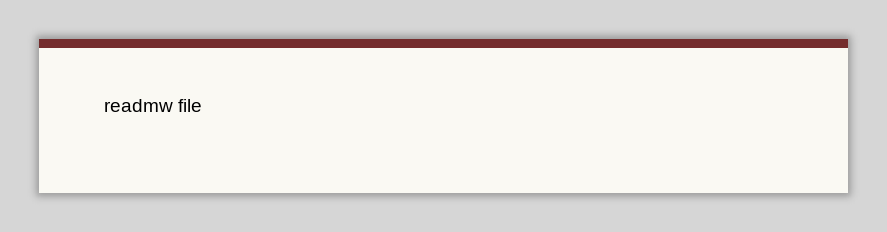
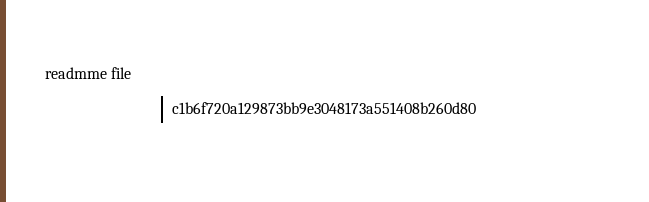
[104,99,173,112] readmw -> [45,67,107,79] readmme
(203, 105) none -> [171,102,476,115] // c1b6f720a129873bb9e3048173a551408b260d80

